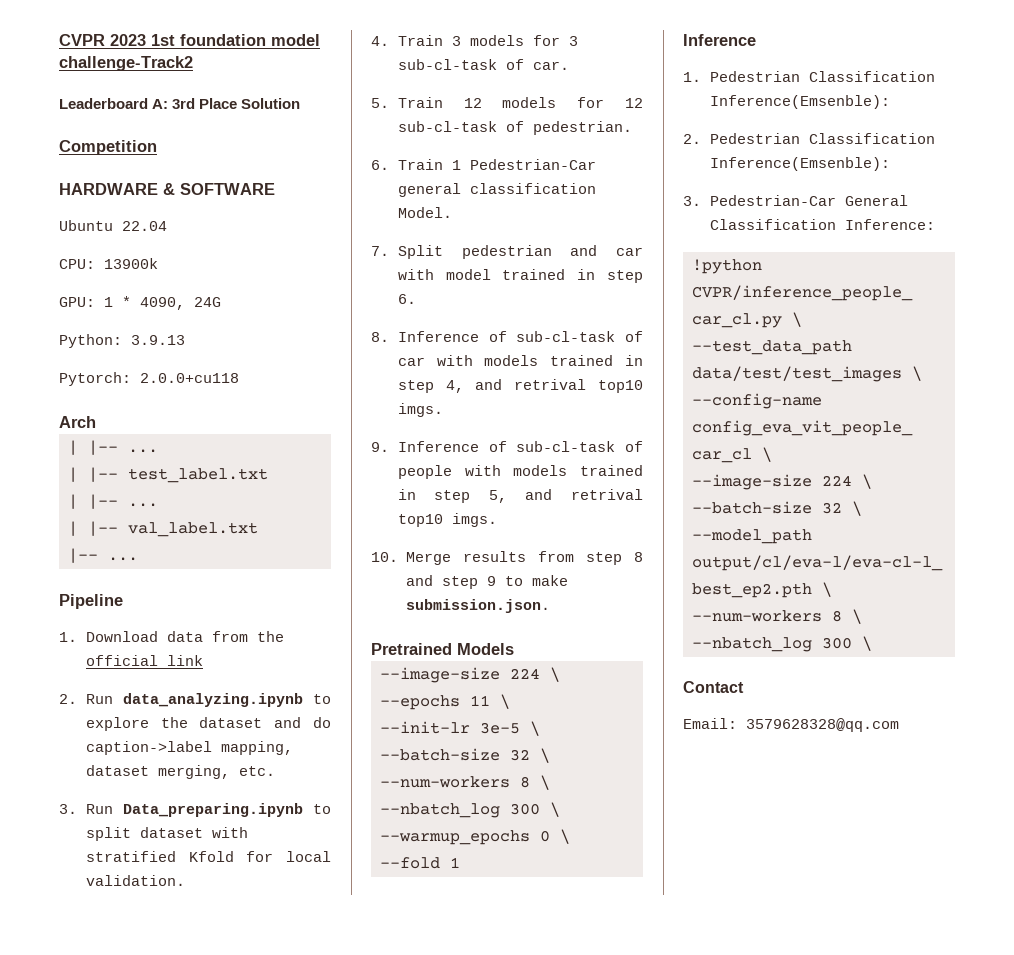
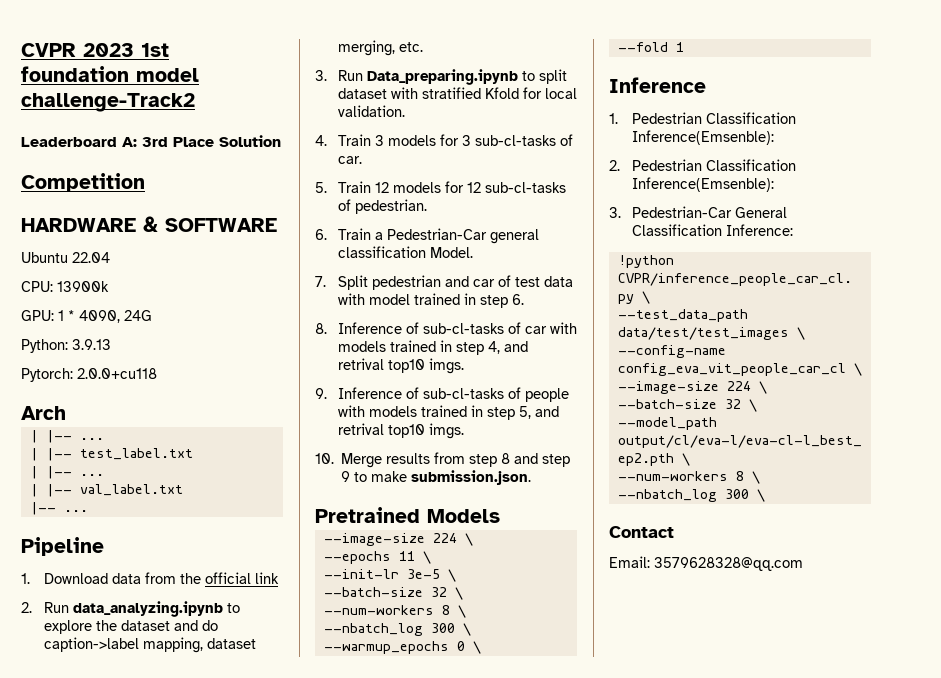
[397,59,497,70] sub-cl-task -> [474,135,556,146] sub-cl-tasks
[397,121,497,132] sub-cl-task -> [484,182,566,193] sub-cl-tasks
[451,160,461,170] 1 -> [374,232,383,240] a
(643, 251) none -> [497,275,573,287] of test data
[516,331,616,342] sub-cl-task -> [422,323,504,334] sub-cl-tasks
[516,441,616,452] sub-cl-task -> [422,388,504,399] sub-cl-tasks

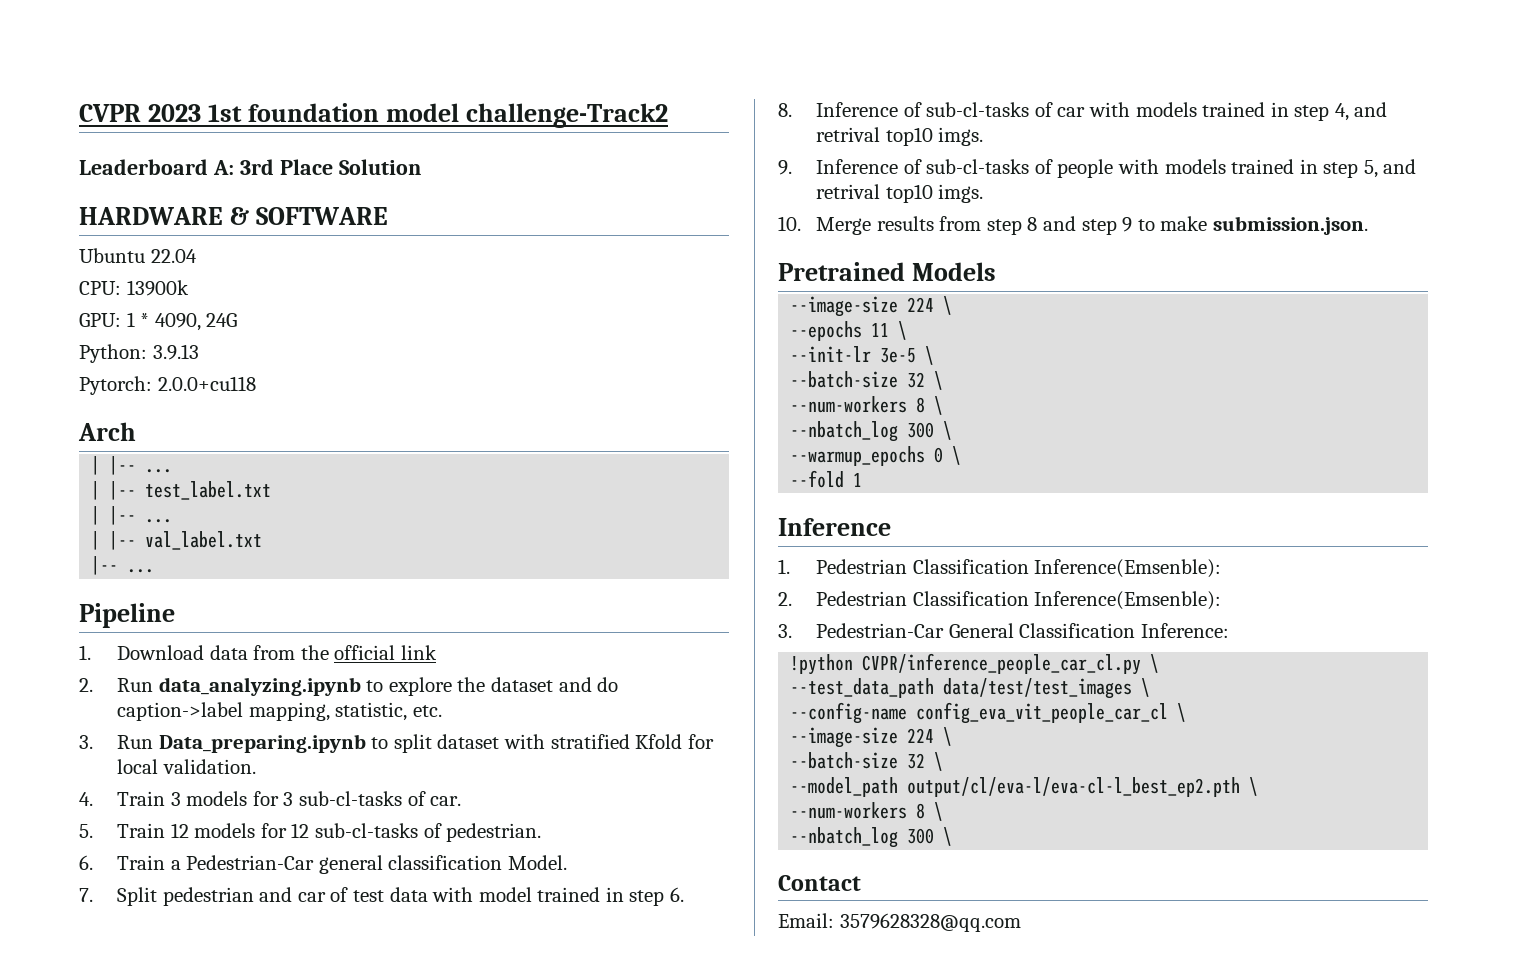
[21,173,145,192] // Competition -> (421, 167) none
[206,638,256,649] [337,40,395,56] dataset merging, -> [335,702,408,721] statistic,

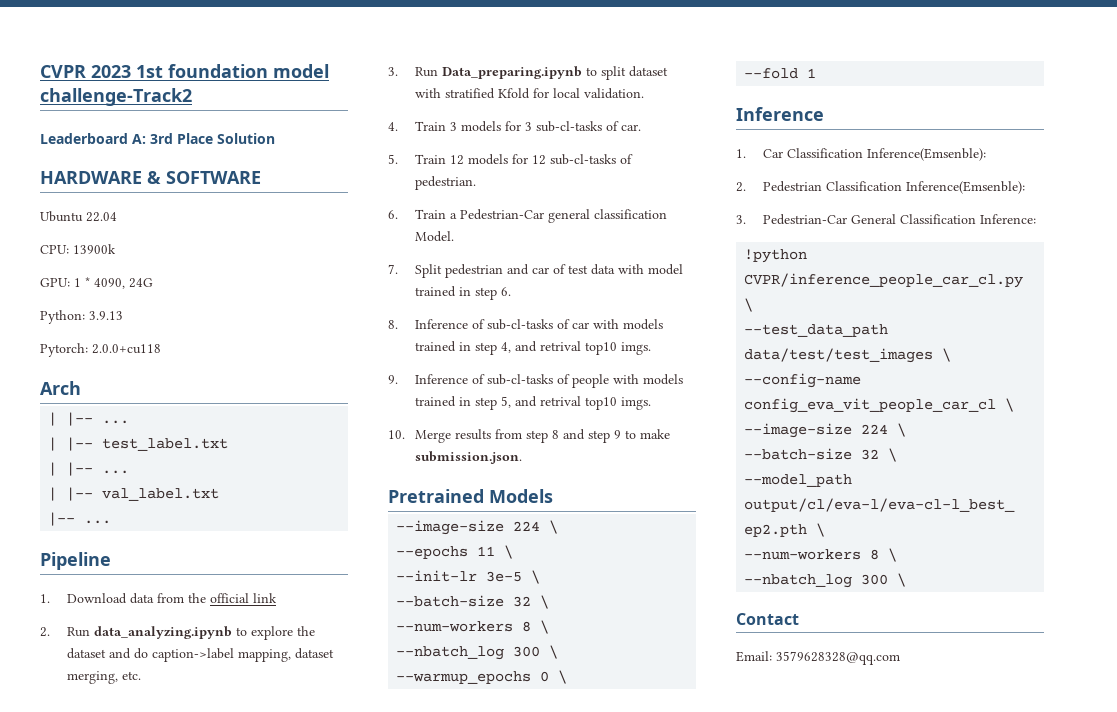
[335,702,408,721] statistic, -> [295,648,335,659] [67,671,119,684] dataset merging,
[816,559,908,574] Pedestrian -> [763,149,784,158] Car

